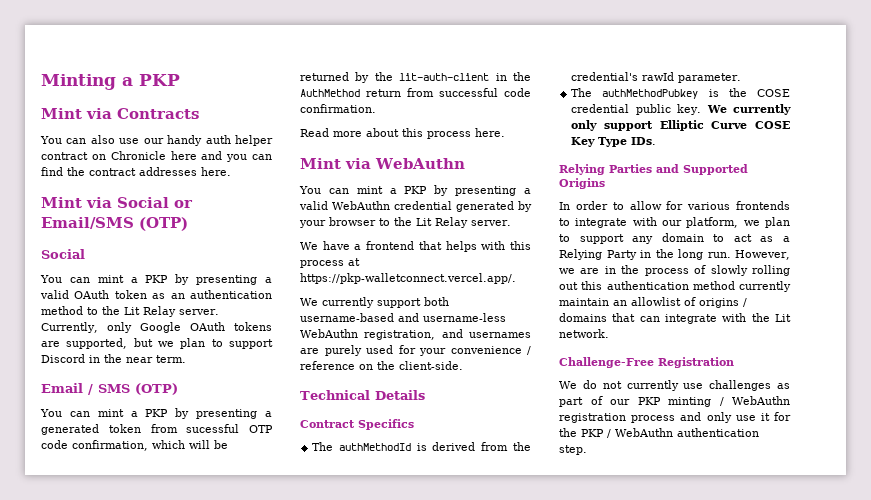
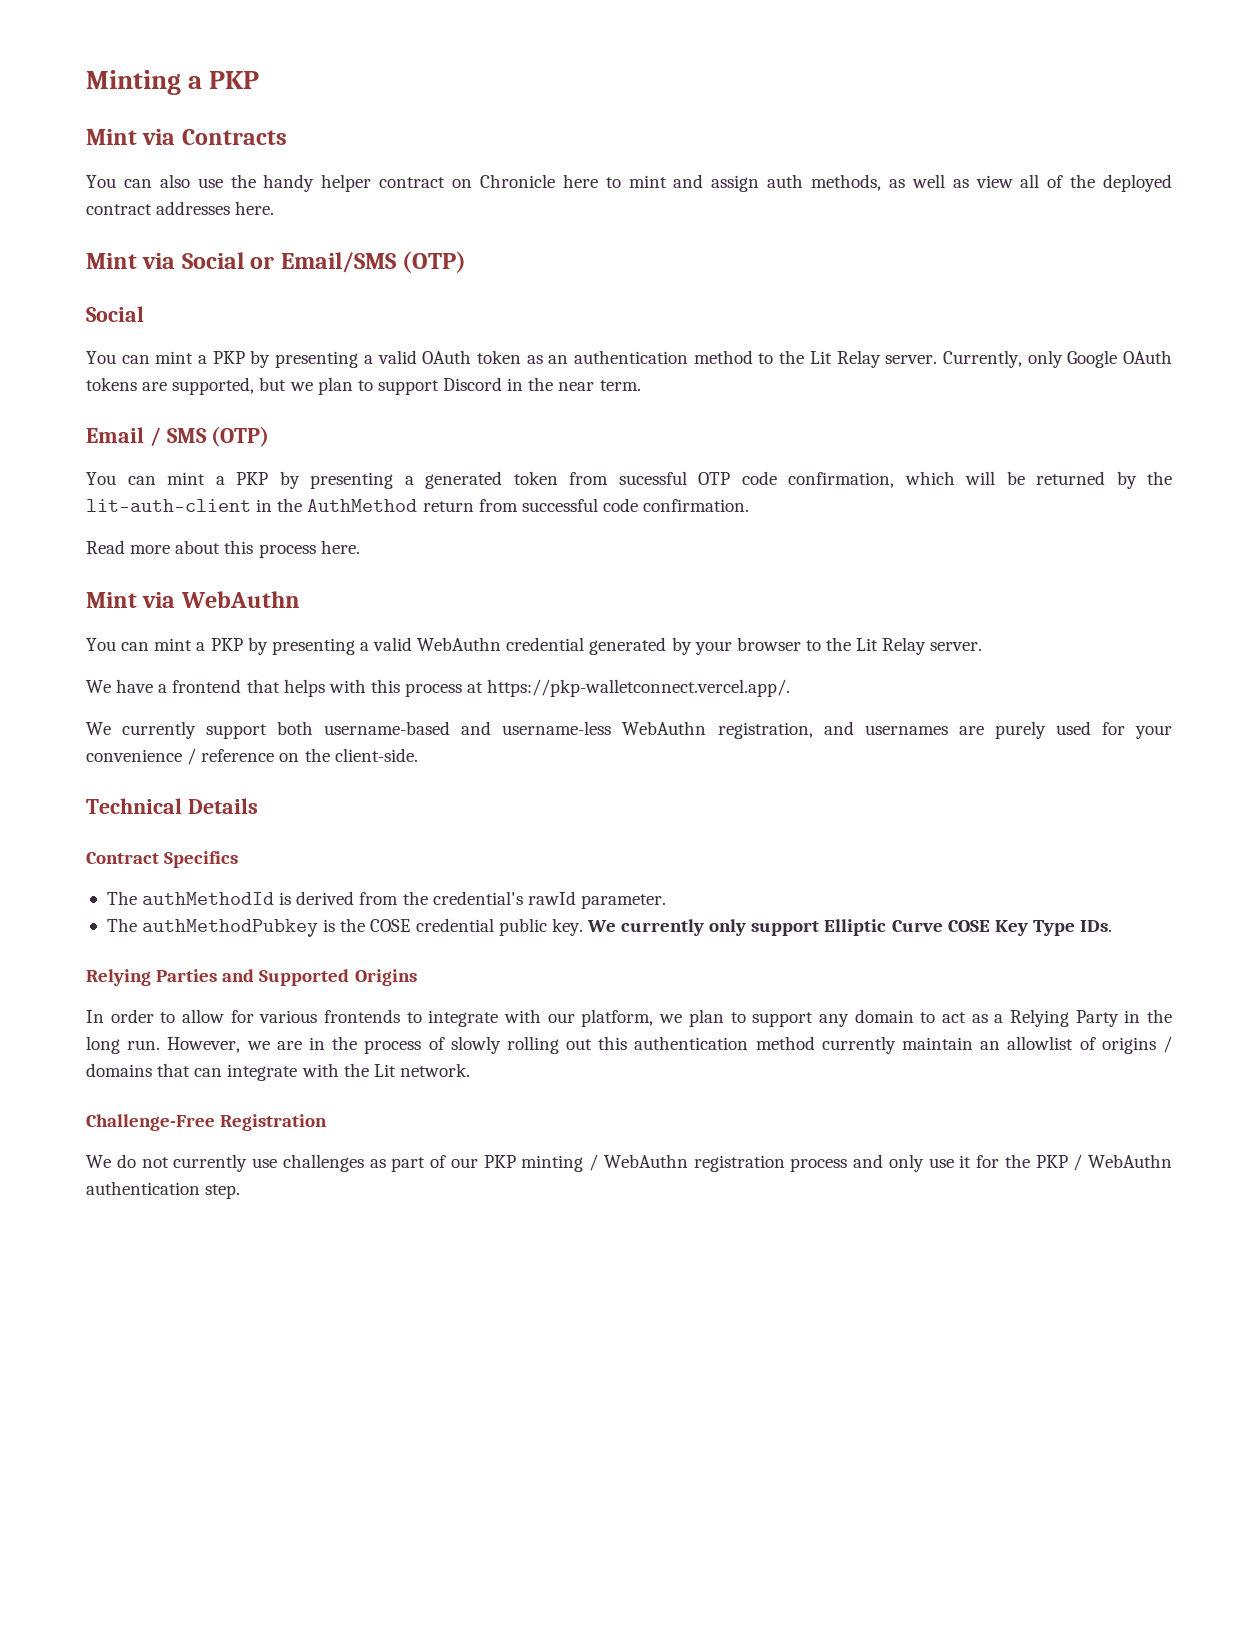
[143,135,231,146] our handy auth -> [230,174,315,192] the handy
[201,151,272,162] [41,167,85,176] and you can find the -> [605,174,1172,192] to mint and assign auth methods, as well as view all of the deployed

